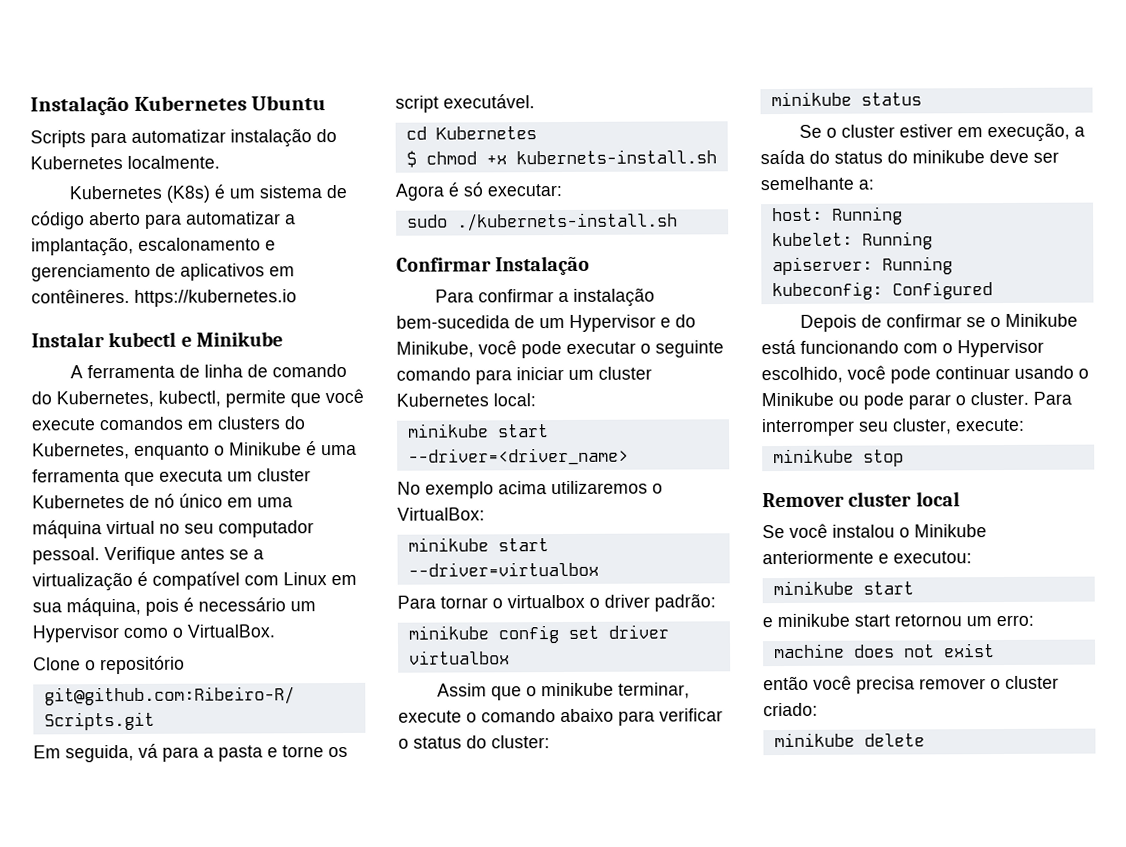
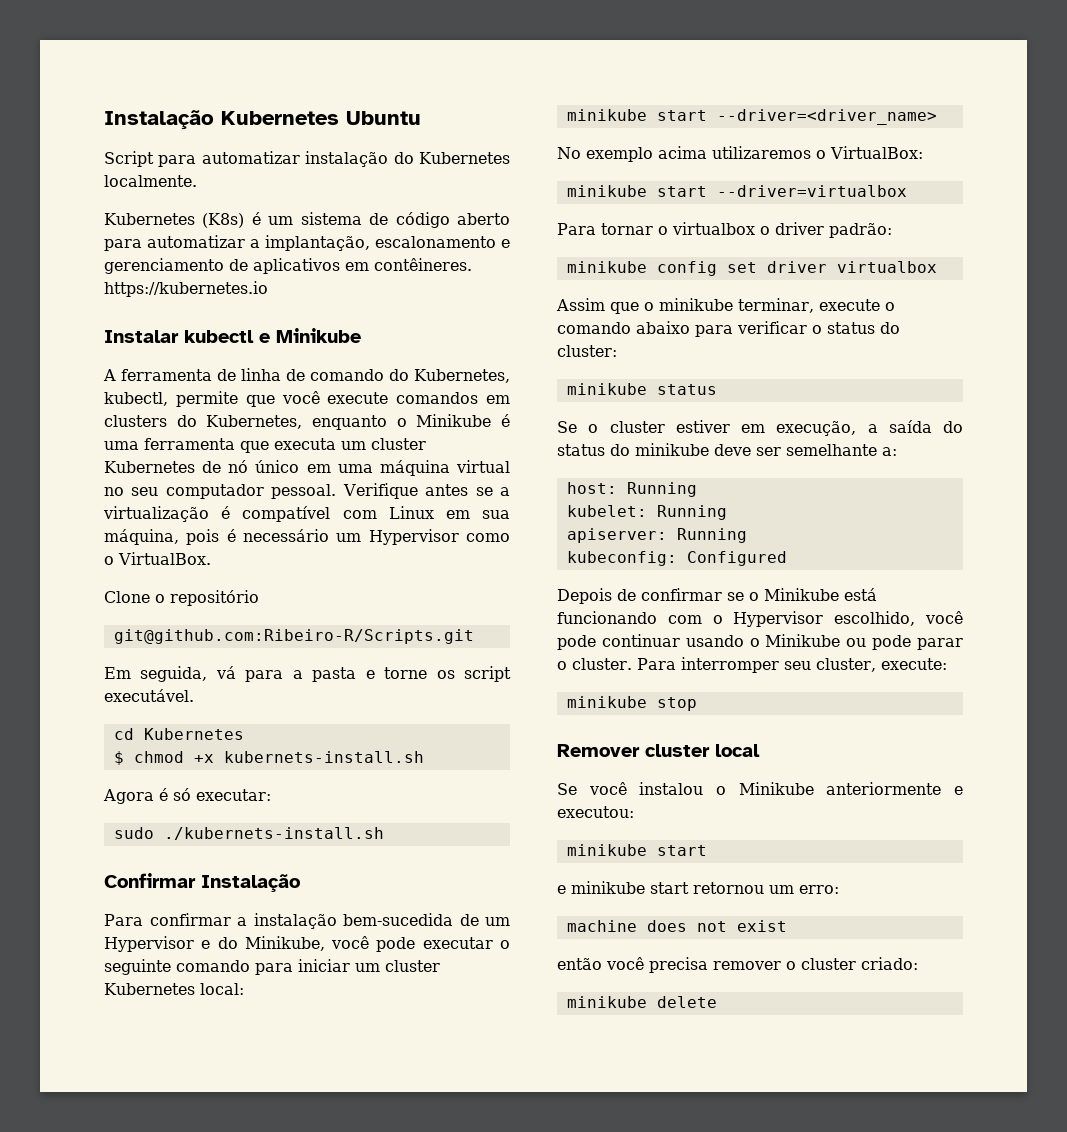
[30,130,86,148] Scripts -> [104,151,154,167] Script

